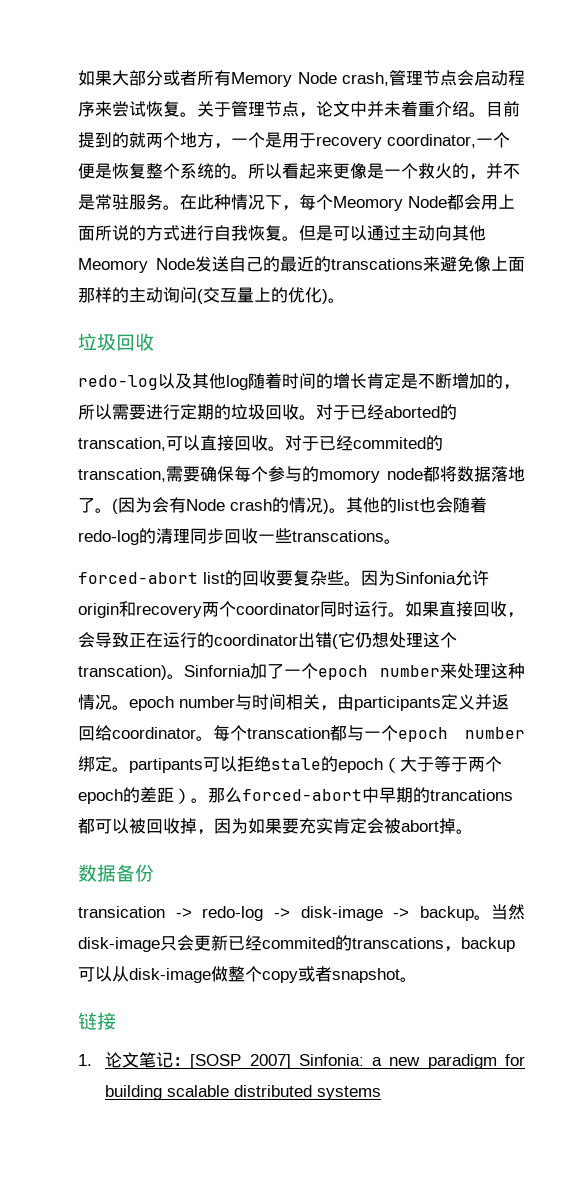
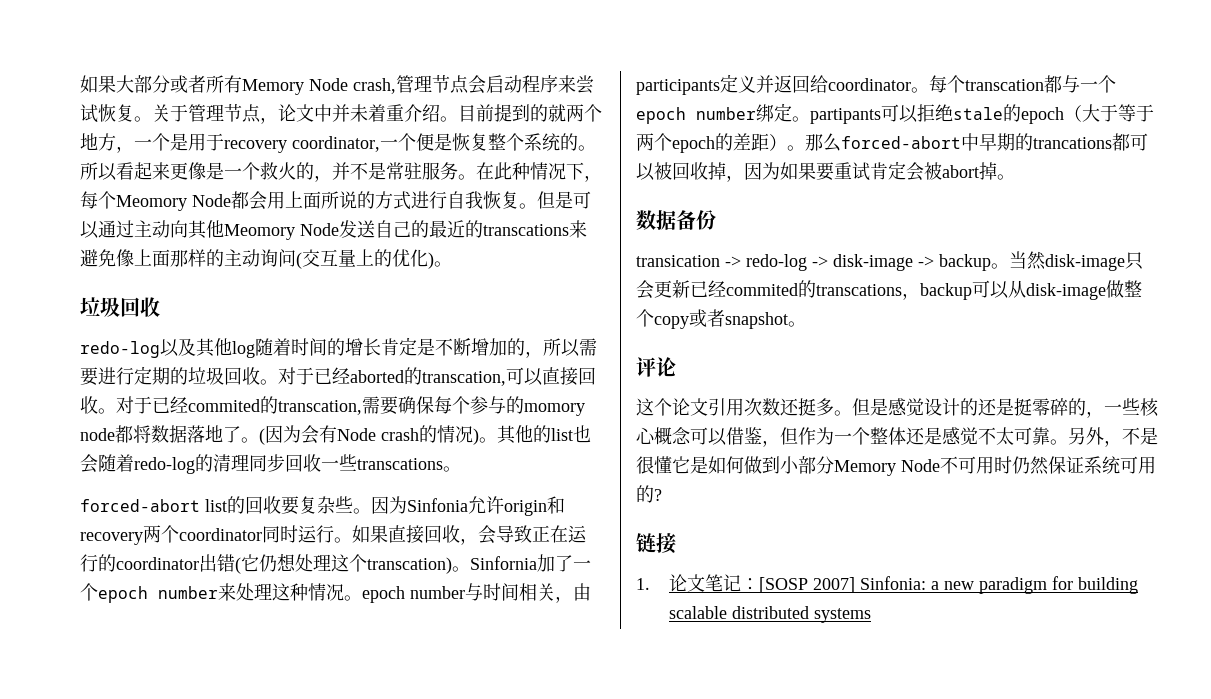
[299,818,333,834] 充实 -> [834,162,870,181] 重试
(417, 979) none -> [636,357,676,377] [636,398,1159,418] [636,427,1158,447] [636,456,1156,476] [636,485,662,503] // 评论 // 这个论文引用次数还挺多。但是感觉设计的还是挺零碎的，一些核心概念可以借鉴，但作为一个整体还是感觉不太可靠。另外，不是很懂它是如何做到小部分Memory Node不可用时仍然保证系统可用的?

